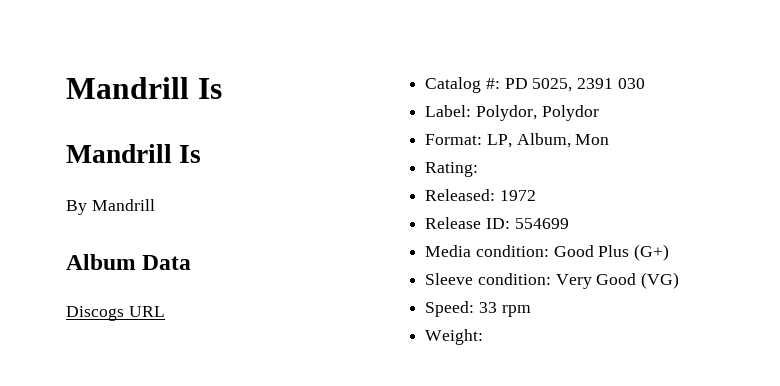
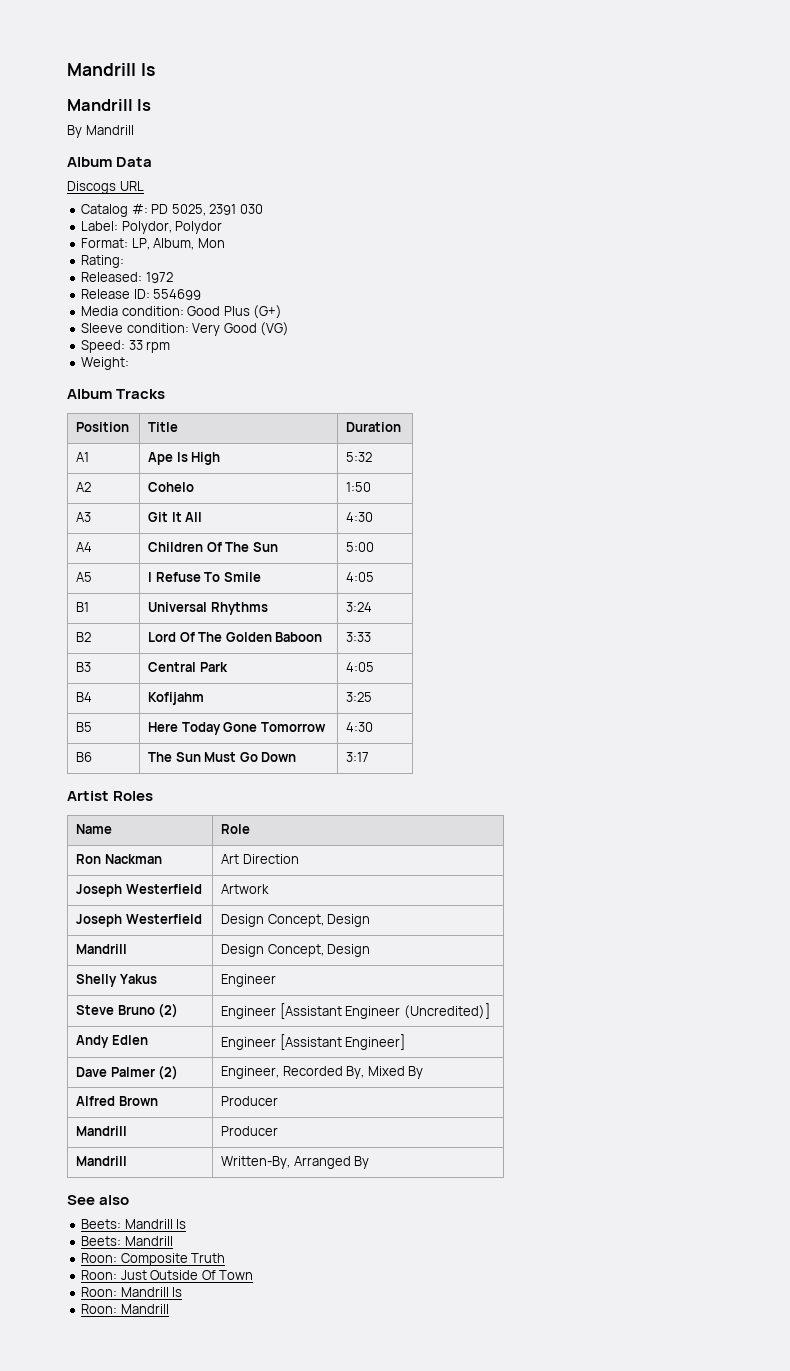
(484, 337) none -> [67,389,166,399] [76,422,130,432] [148,422,179,432] [346,422,402,432] [76,452,90,462] [148,452,221,465] [346,452,373,462] [76,482,92,492] [148,482,195,492] [346,482,372,492] [76,512,92,522] [148,512,203,522] [346,512,374,522] [76,542,93,552] [148,542,278,552] [346,542,375,552] [76,572,93,582] [148,572,261,582] [346,572,375,582] [76,602,90,612] [148,602,268,615] [346,602,373,612] [76,632,92,642] [148,632,323,642] [346,632,372,642] [76,662,92,672] [148,662,228,672] [346,662,375,672] [76,692,93,702] [148,692,205,705] [346,692,373,702] [76,722,93,732] [148,722,326,735] [346,722,374,732] [76,752,93,762] [148,752,297,762] [346,752,370,762] [67,791,154,801] [76,824,113,834] [221,824,251,834] [76,854,162,864] [221,854,299,864] [76,884,202,897] [221,884,270,894] [76,914,202,927] [221,914,371,927] [76,944,128,954] [221,944,371,957] [76,974,157,987] [221,974,277,987] [76,1003,179,1018] [221,1003,490,1019] [76,1035,148,1048] [221,1034,406,1050] [76,1065,179,1080] [221,1066,424,1079] [76,1096,158,1106] [221,1096,279,1106] [76,1126,128,1136] [221,1126,279,1136] [76,1156,128,1166] [221,1156,370,1169] [67,1195,130,1205] [81,1219,187,1229] [81,1236,173,1246] [81,1253,226,1266] [81,1270,254,1280] [81,1287,183,1297] [81,1304,169,1314] // Album Tracks // Position | Title | Duration // A1 | Ape Is High | 5:32 // A2 | Cohelo | 1:50 // A3 | Git It All | 4:30 // A4 | Children Of The Sun | 5:00 // A5 | I Refuse To Smile | 4:05 // B1 | Universal Rhythms | 3:24 // B2 | Lord Of The Golden Baboon | 3:33 // B3 | Central Park | 4:05 // B4 | Kofijahm | 3:25 // B5 | Here Today Gone Tomorrow | 4:30 // B6 | The Sun Must Go Down | 3:17 // Artist Roles // Name | Role // Ron Nackman | Art Direction // Joseph Westerfield | Artwork // Joseph Westerfield | Design Concept, Design // Mandrill | Design Concept, Design // Shelly Yakus | Engineer // Steve Bruno (2) | Engineer [Assistant Engineer (Uncredited)] // Andy Edlen | Engineer [Assistant Engineer] // Dave Palmer (2) | Engineer, Recorded By, Mixed By // Alfred Brown | Producer // Mandrill | Producer // Mandrill | Written-By, Arranged By // See also // Beets: Mandrill Is // Beets: Mandrill // Roon: Composite Truth // Roon: Just Outside Of Town // Roon: Mandrill Is // Roon: Mandrill

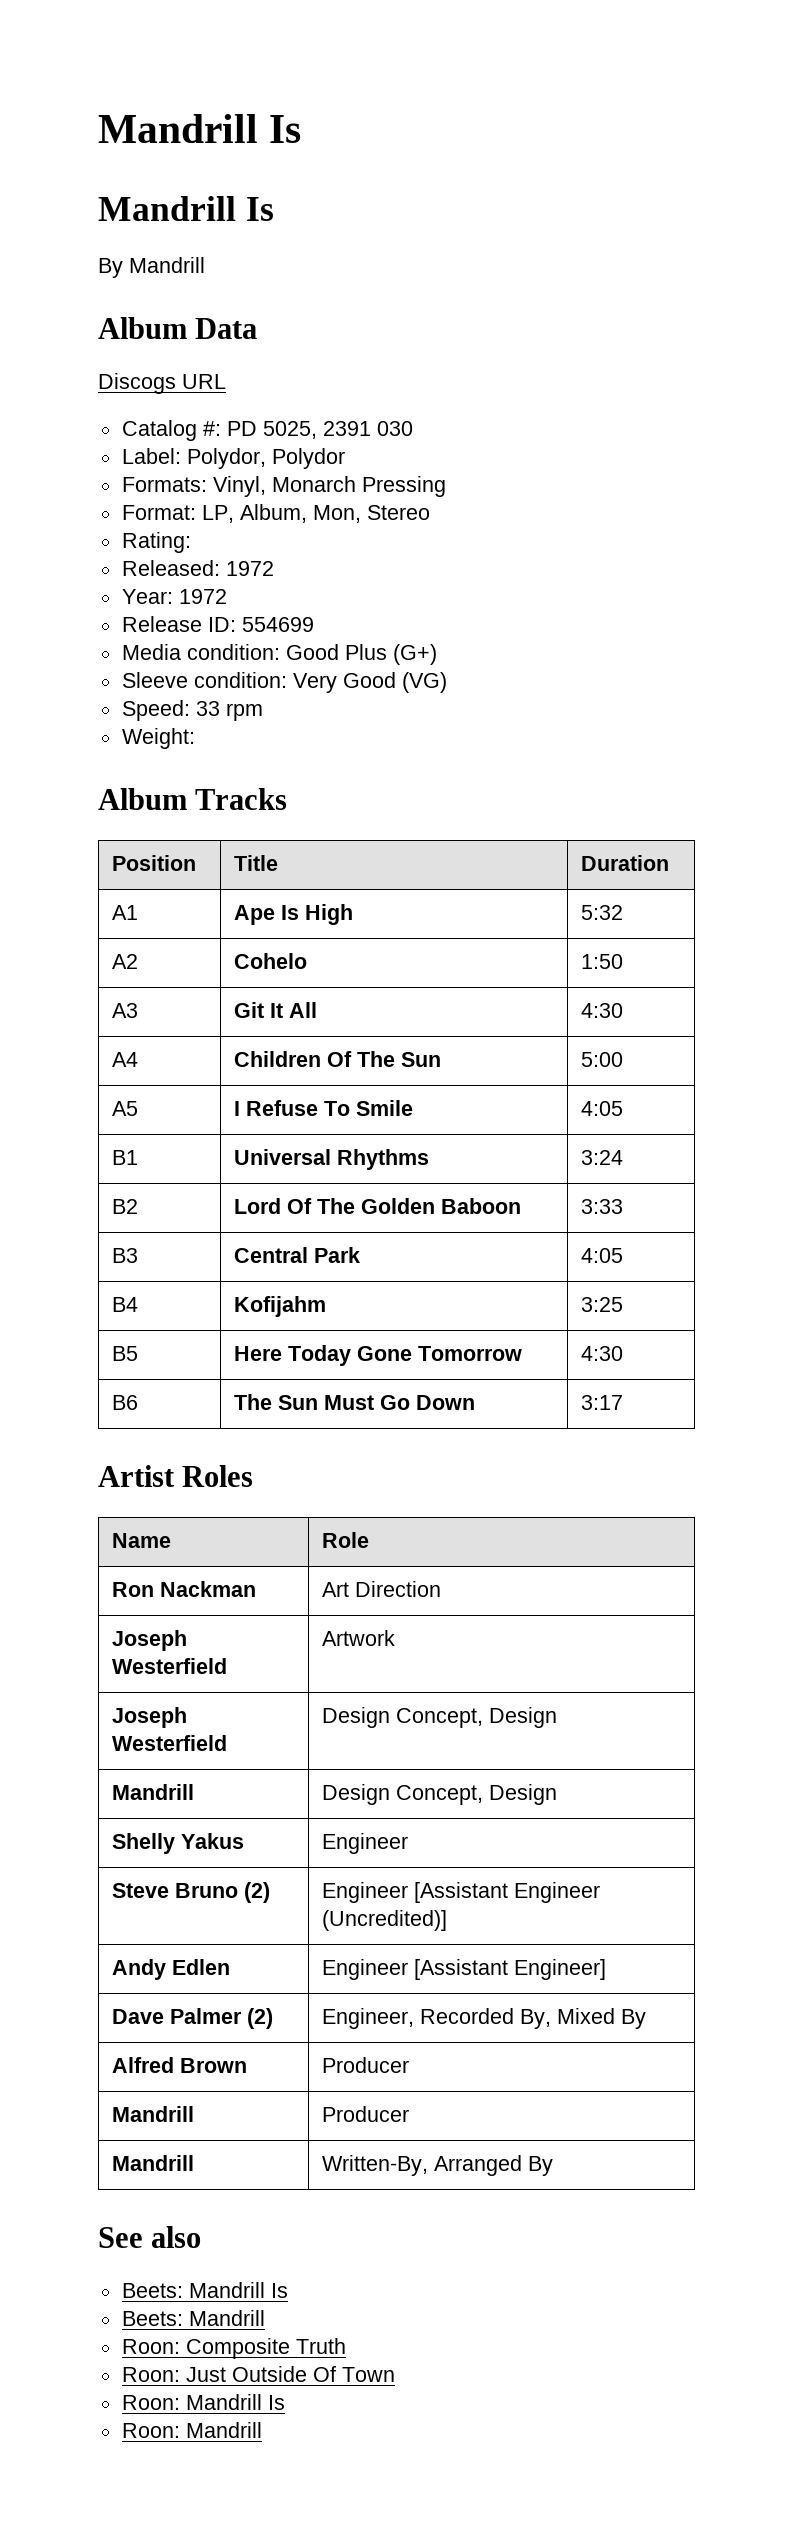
(223, 227) none -> [121,476,446,497] // Formats: Vinyl, Monarch Pressing
[197,238,225,248] Mon -> [312,505,430,523] Mon, Stereo
(173, 277) none -> [121,589,227,604] // Year: 1972

